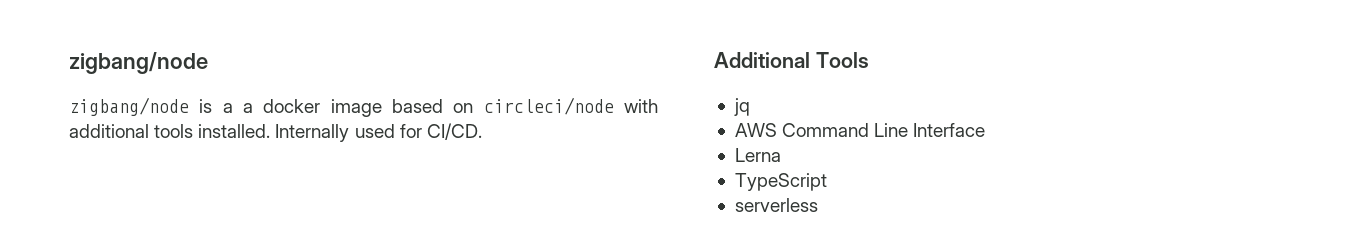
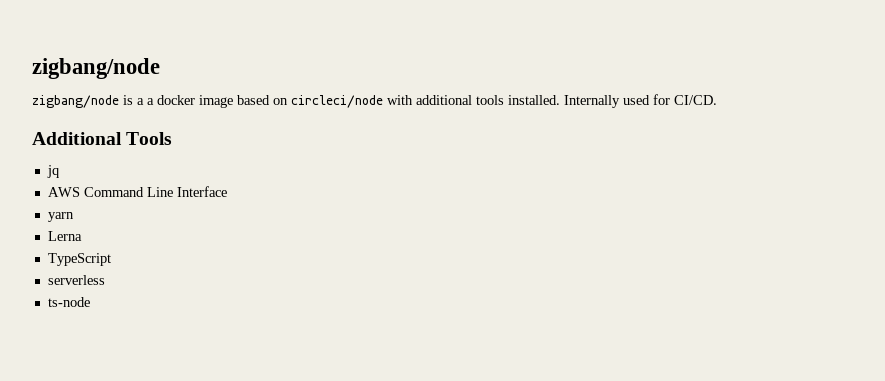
(986, 130) none -> [47,212,74,222] // yarn
(818, 205) none -> [47,297,90,307] // ts-node

